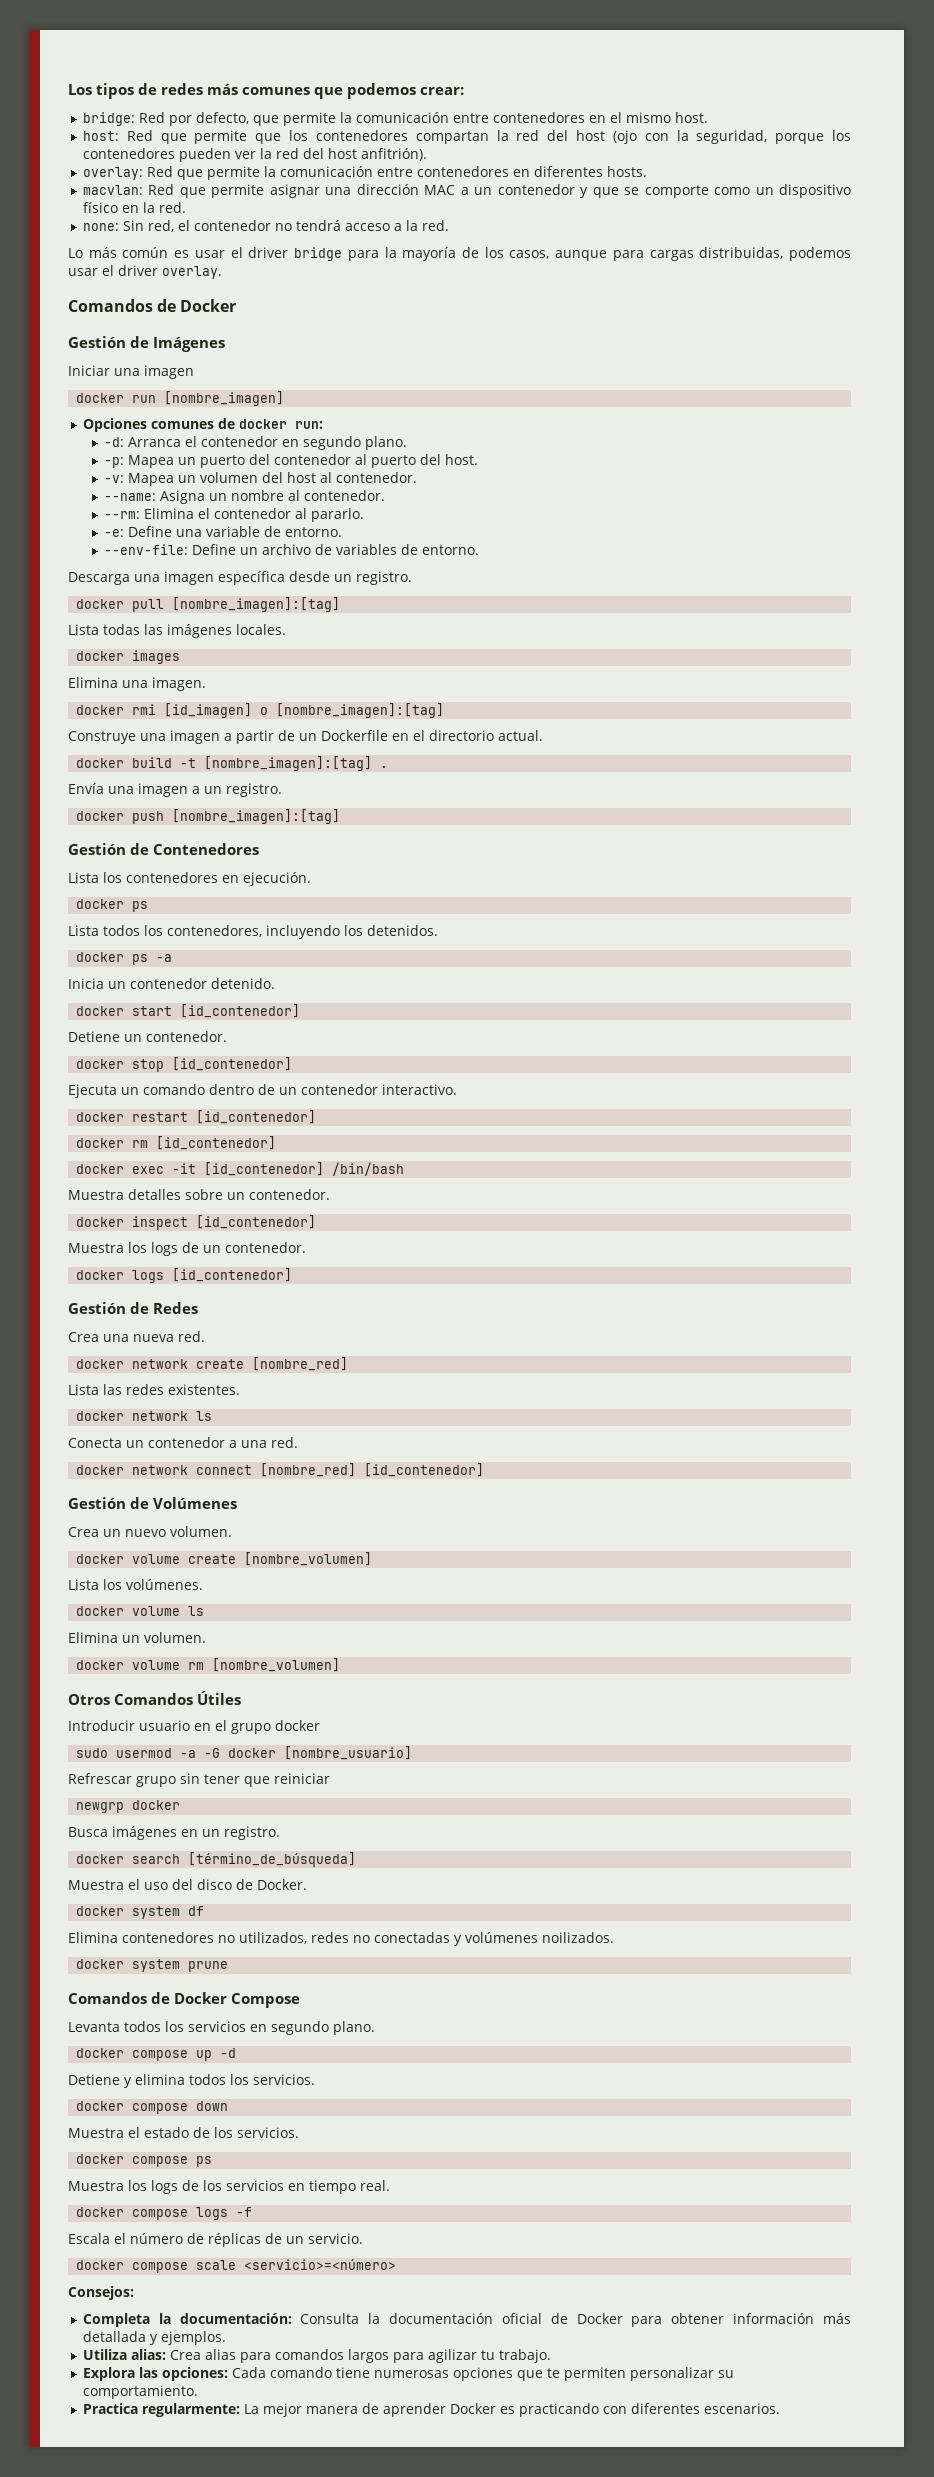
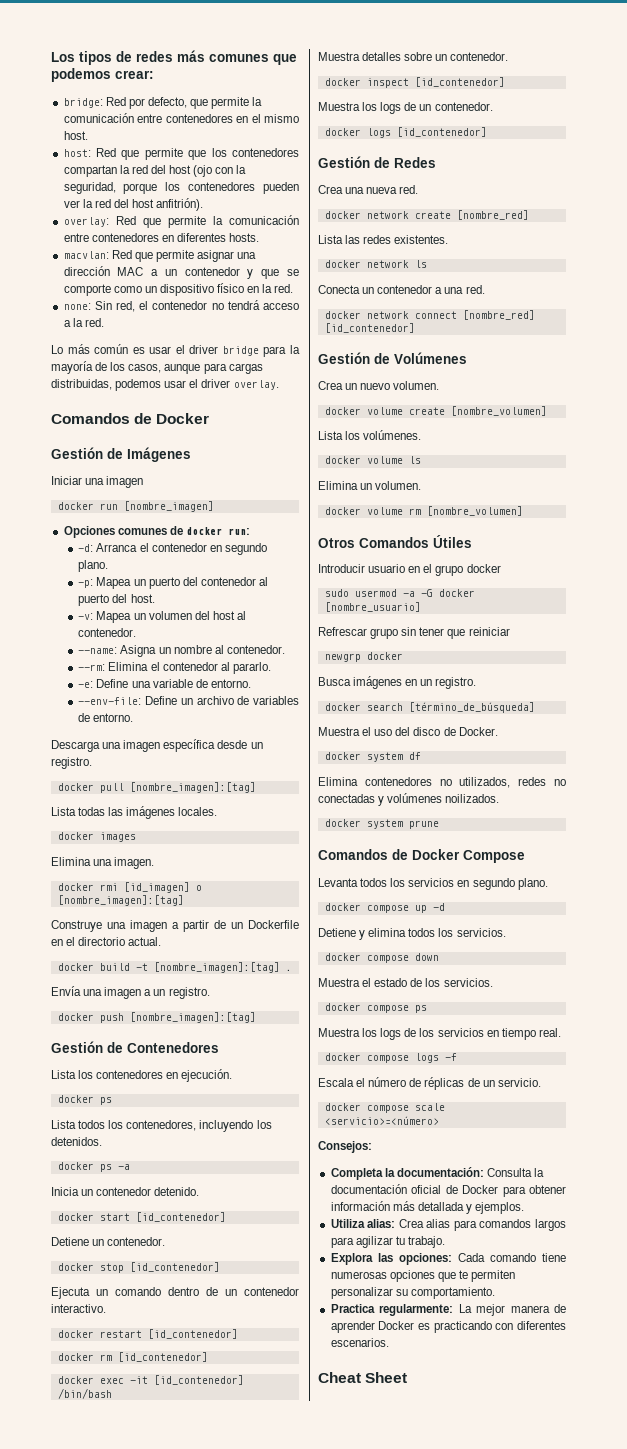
(780, 2408) none -> [318,1372,408,1383] // Cheat Sheet

